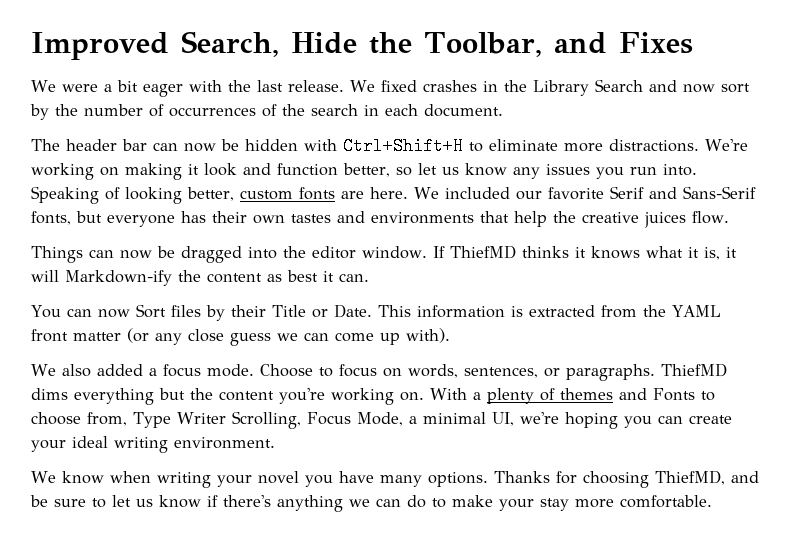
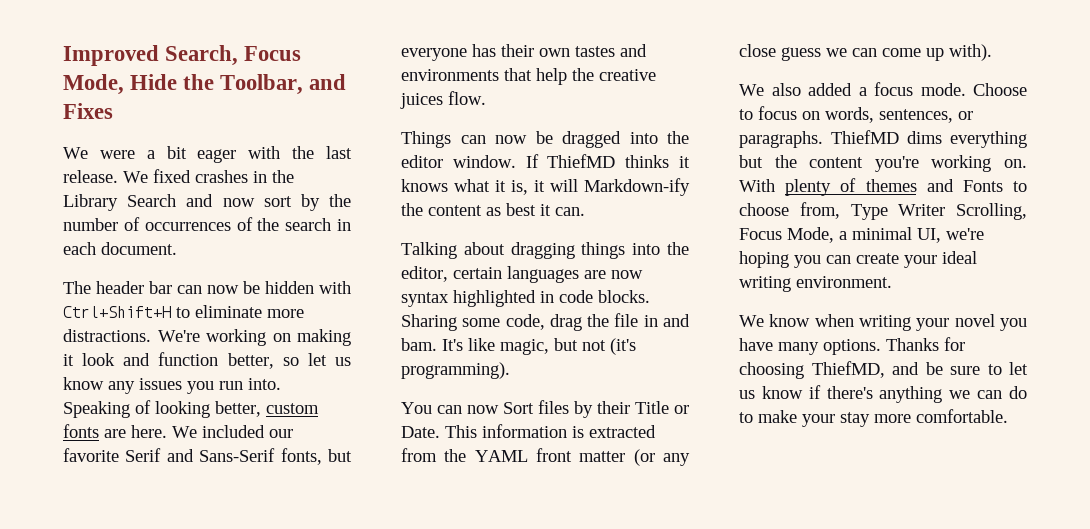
(279, 44) none -> [244,46,302,61] [63,74,124,95] Focus Mode,
(369, 277) none -> [401,242,689,259] [401,266,643,283] [401,290,650,307] [401,313,690,331] [401,338,636,355] [401,362,510,379] // Talking about dragging things into the editor, certain languages are now syntax highlighted in code blocks. Sharing some code, drag the file in and bam. It's like magic, but not (it's programming).
[473,392,481,400] a -> (775, 185) none

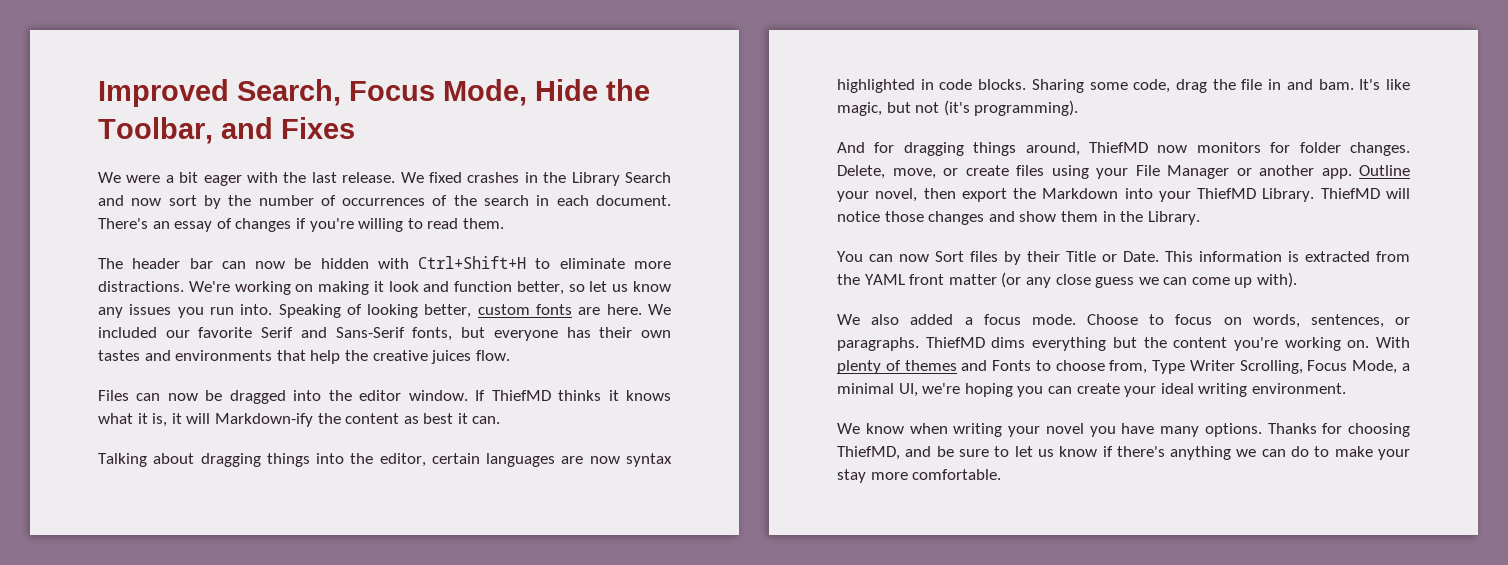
(177, 248) none -> [98,218,504,232] There's an essay of changes if you're willing to read them.
[401,131,451,148] Things -> [98,390,129,401] Files
(510, 370) none -> [837,142,1410,156] [837,165,1410,179] [837,188,1410,202] [837,211,1200,225] // And for dragging things around, ThiefMD now monitors for folder changes. Delete, move, or create files using your File Manager or another app. Outline your novel, then export the Markdown into your ThiefMD Library. ThiefMD will notice those changes and show them in the Library.

